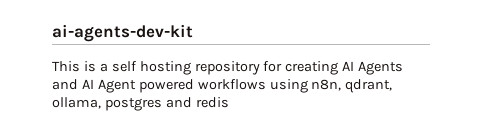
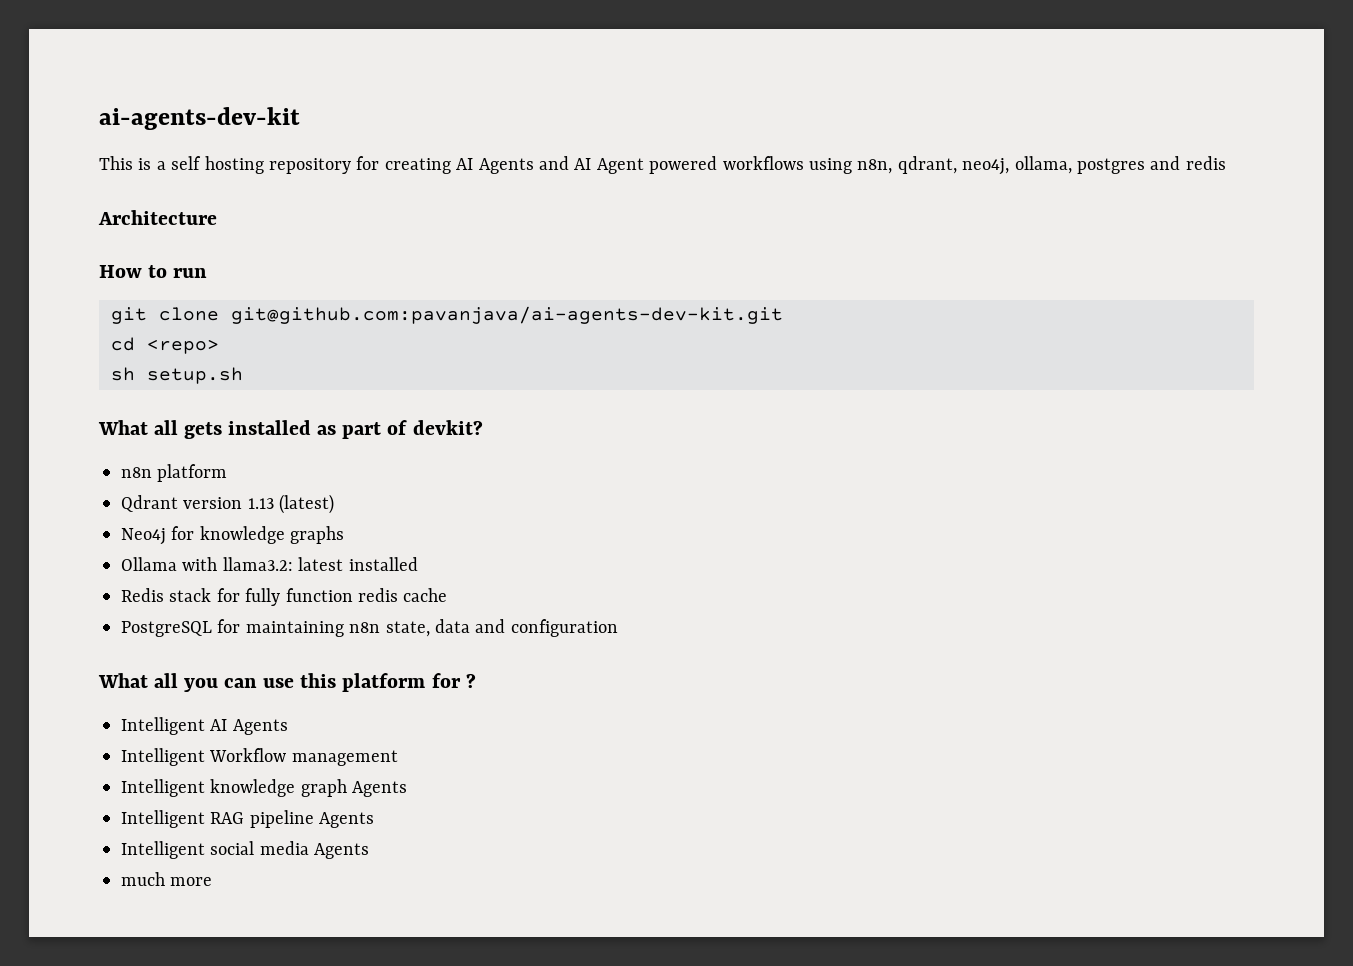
(393, 86) none -> [962,158,1010,175] neo4j,
(229, 102) none -> [98,210,217,225] [99,265,208,278] [111,306,783,324] [111,337,219,354] [111,367,243,384] [98,420,483,439] [121,464,228,482] [121,494,335,514] [121,526,345,545] [121,557,418,571] [121,588,448,606] [121,619,618,637] [98,673,476,692] [121,717,288,735] [121,748,398,766] [121,779,408,797] [121,810,375,828] [121,841,370,859] [121,872,213,886] // Architecture // How to run // git clone git@github.com:pavanjava/ai-agents-dev-kit.git // cd <repo> // sh setup.sh // What all gets installed as part of devkit? // n8n platform // Qdrant version 1.13 (latest) // Neo4j for knowledge graphs // Ollama with llama3.2: latest installed // Redis stack for fully function redis cache // PostgreSQL for maintaining n8n state, data and configuration // What all you can use this platform for ? // Intelligent AI Agents // Intelligent Workflow management // Intelligent knowledge graph Agents // Intelligent RAG pipeline Agents // Intelligent social media Agents // much more

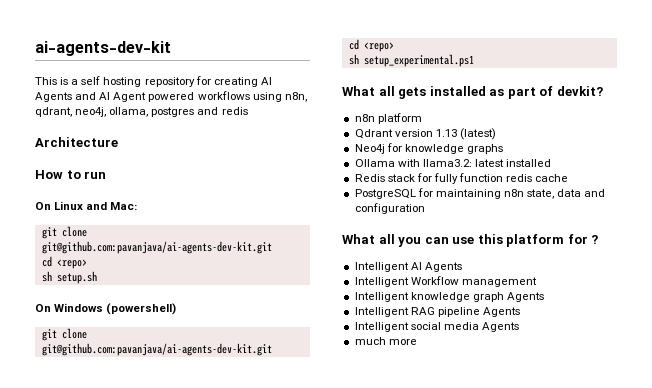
(208, 273) none -> [35,201,138,210] // On Linux and Mac:
(243, 375) none -> [35,303,177,315] [41,328,87,341] [41,343,272,356] [348,39,394,52] [348,54,474,67] // On Windows (powershell) // git clone git@github.com:pavanjava/ai-agents-dev-kit.git // cd <repo> // sh setup_experimental.ps1

